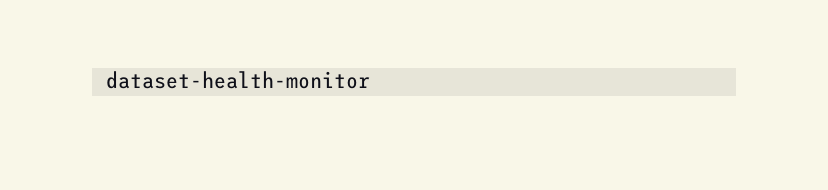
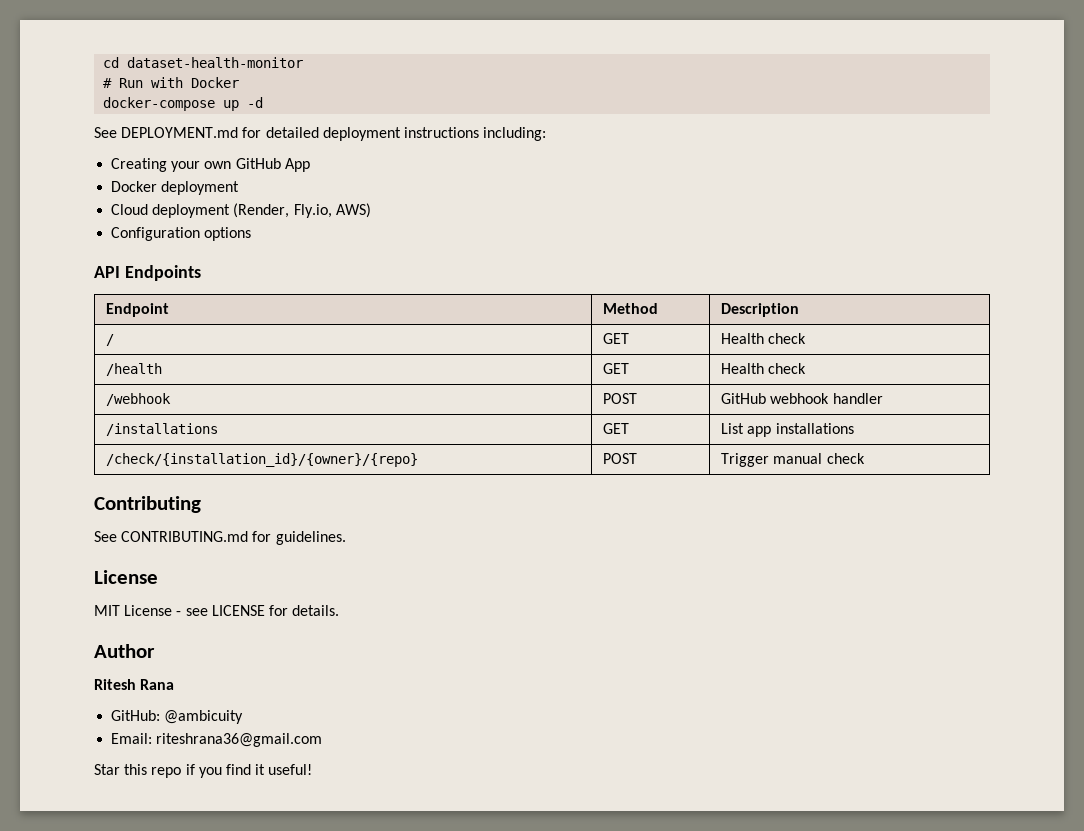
(105, 80) none -> [103,57,120,68] cd
(370, 80) none -> [103,77,240,88] [103,97,264,111] [94,127,547,141] [111,158,310,172] [111,181,240,195] [111,203,371,218] [111,227,252,241] [94,265,201,281] [106,303,170,317] [603,303,659,314] [721,303,800,317] [106,334,115,346] [603,333,630,344] [721,333,807,344] [106,363,163,376] [603,363,630,374] [721,363,807,374] [106,393,172,406] [603,393,638,404] [721,393,883,404] [106,423,219,436] [603,423,630,434] [721,423,854,437] [106,453,419,467] [603,453,638,464] [721,453,865,467] [94,496,201,513] [94,531,346,545] [94,570,158,584] [94,605,340,616] [94,644,155,658] [94,679,175,690] [111,710,244,724] [111,733,323,747] [94,764,313,778] // # Run with Docker // docker-compose up -d // See DEPLOYMENT.md for detailed deployment instructions including: // Creating your own GitHub App // Docker deployment // Cloud deployment (Render, Fly.io, AWS) // Configuration options // API Endpoints // Endpoint | Method | Description // / | GET | Health check // /health | GET | Health check // /webhook | POST | GitHub webhook handler // /installations | GET | List app installations // /check/{installation_id}/{owner}/{repo} | POST | Trigger manual check // Contributing // See CONTRIBUTING.md for guidelines. // License // MIT License - see LICENSE for details. // Author // Ritesh Rana // GitHub: @ambicuity // Email: riteshrana36@gmail.com // Star this repo if you find it useful!

